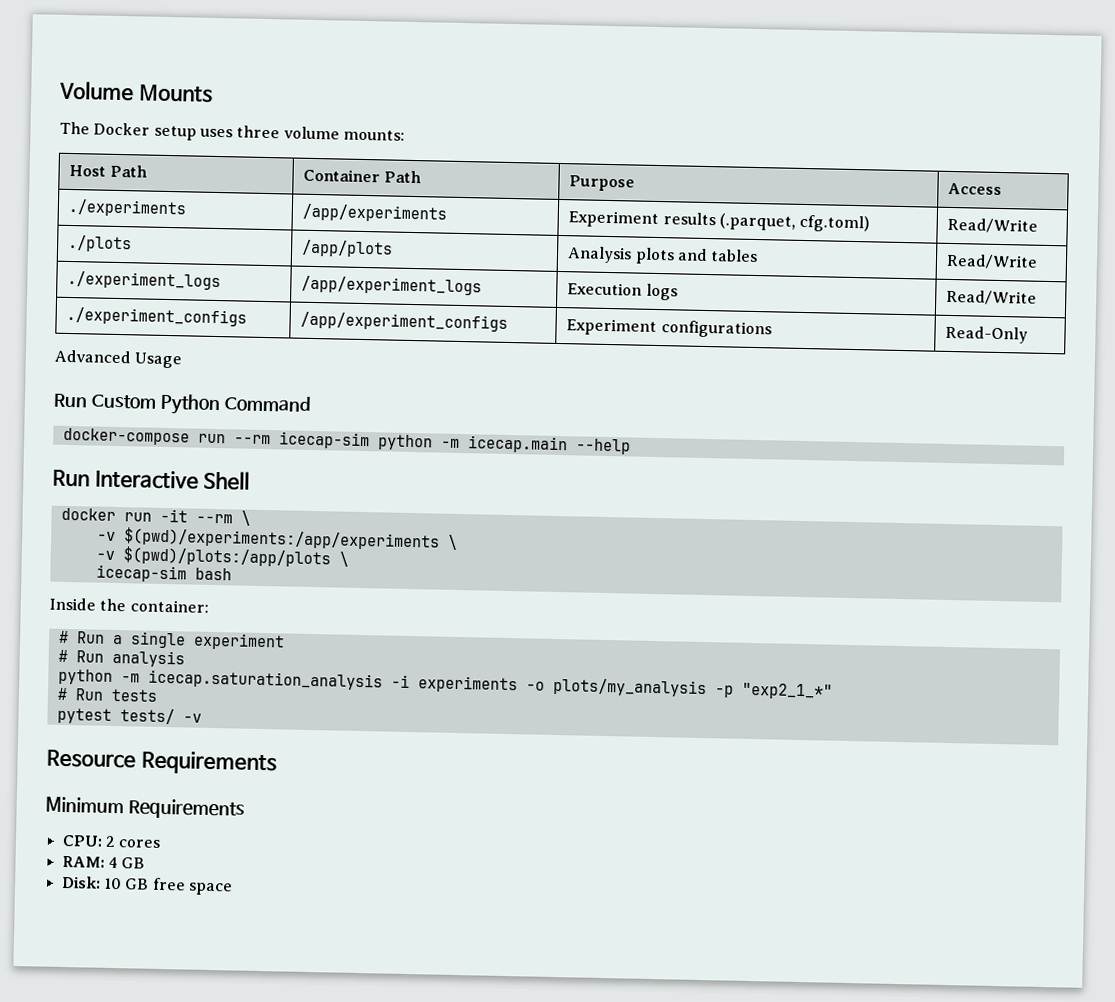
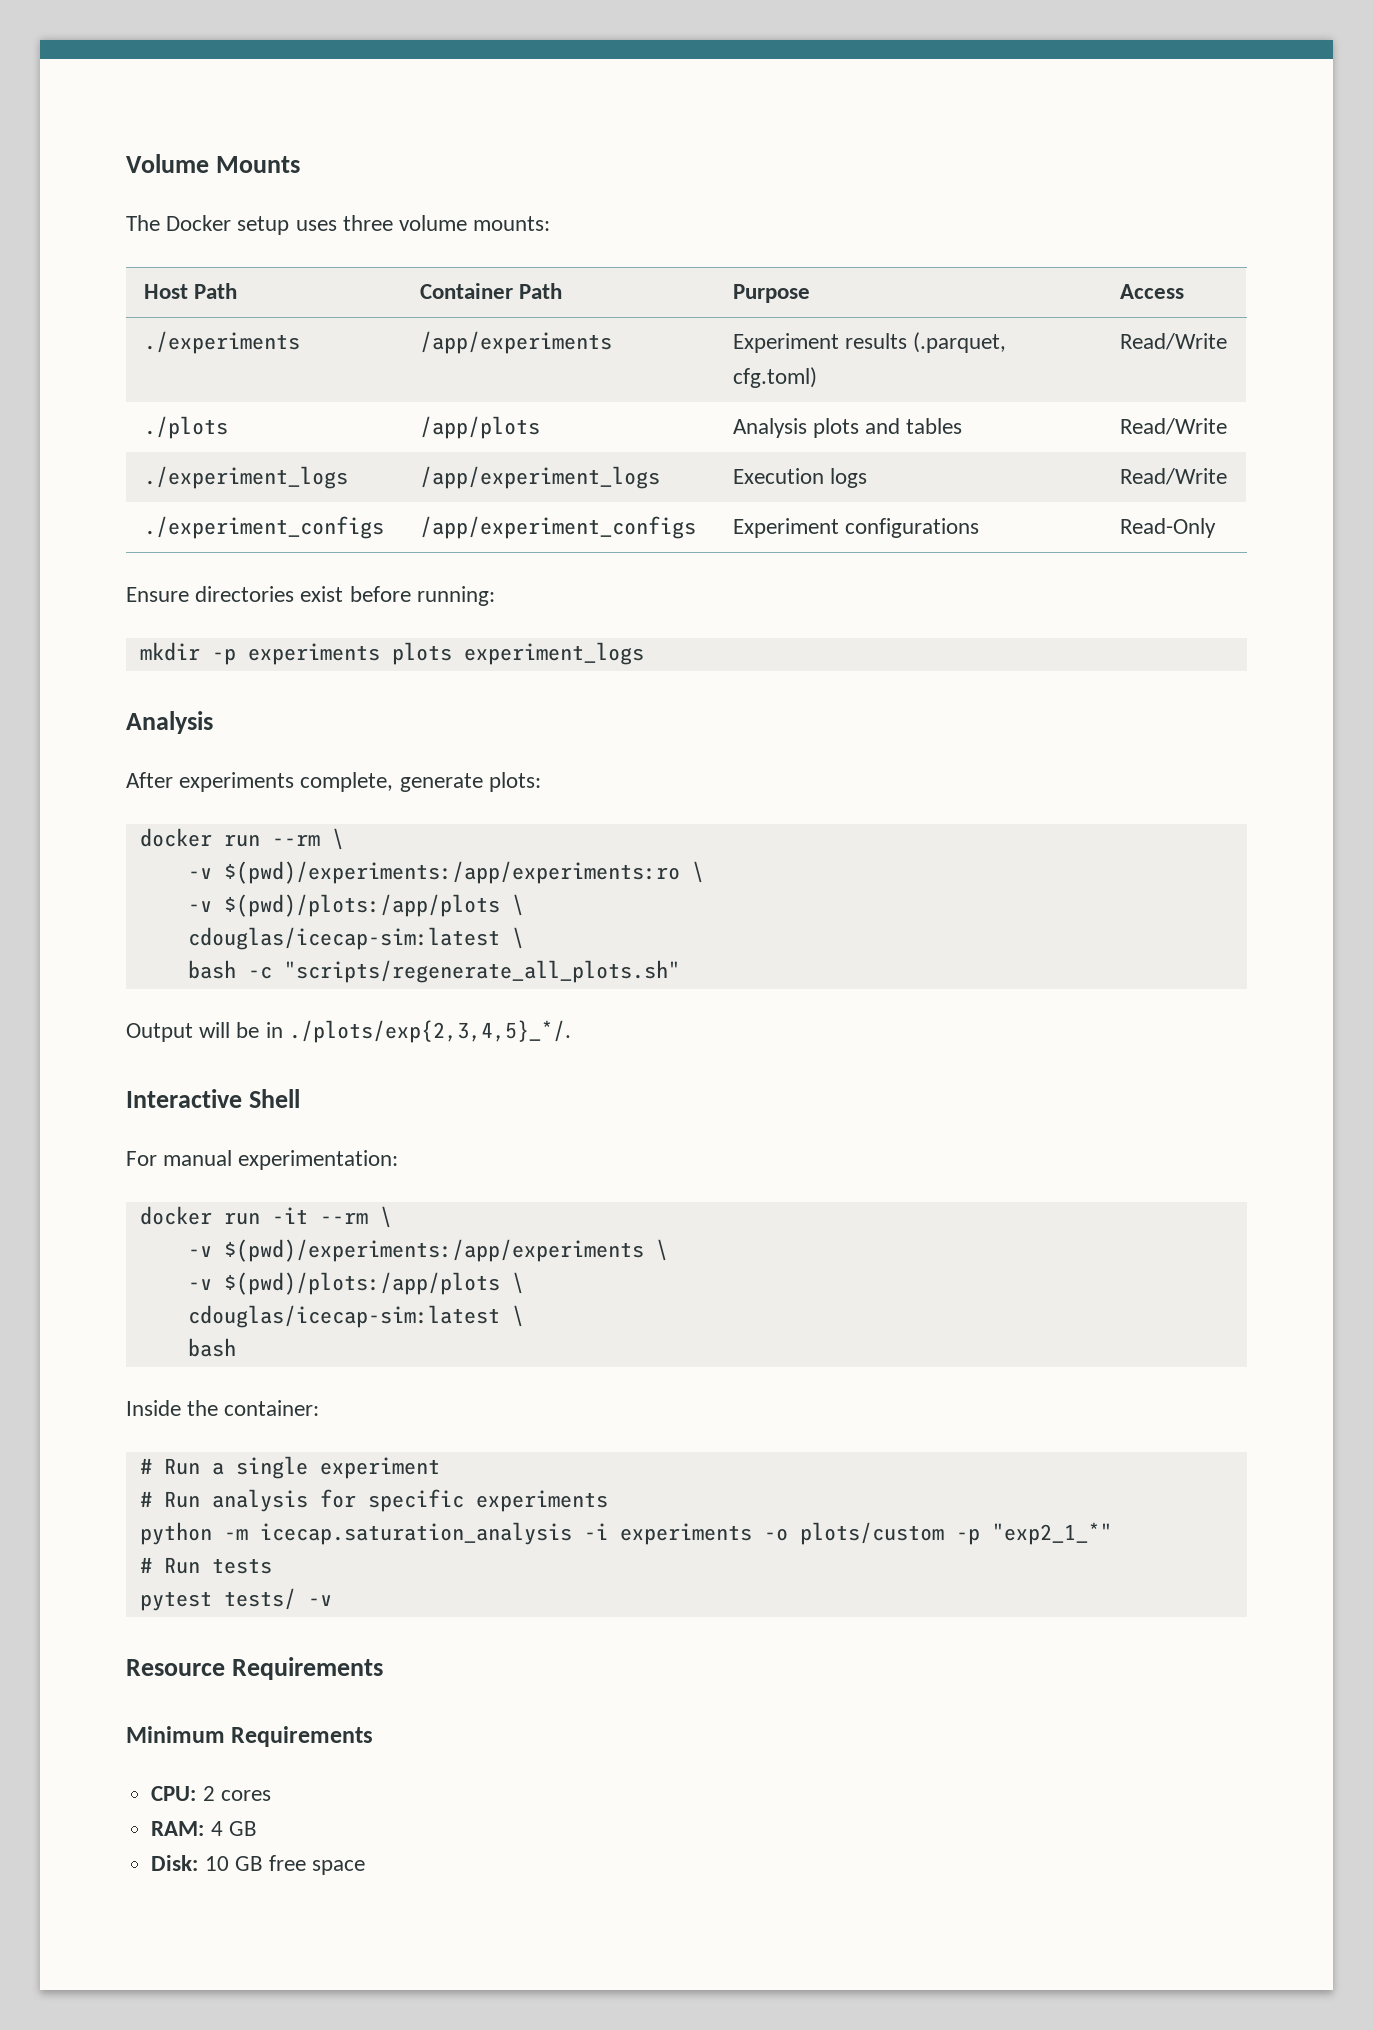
[54,349,183,369] [53,393,312,416] [62,427,631,455] [52,469,90,487] Advanced Usage // Run Custom Python Command // docker-compose run --rm icecap-sim python -m icecap.main --help // Run -> [126,586,495,606] [139,642,644,665] [126,711,213,734] [126,772,541,792] [139,828,344,850] [187,861,704,884] [187,894,524,917] [187,927,524,950] [187,960,680,983] [126,1020,571,1043] Ensure directories exist before running: // mkdir -p experiments plots experiment_logs // Analysis // After experiments complete, generate plots: // docker run --rm \ // -v $(pwd)/experiments:/app/experiments:ro \ // -v $(pwd)/plots:/app/plots \ // cdouglas/icecap-sim:latest \ // bash -c "scripts/regenerate_all_plots.sh" // Output will be in ./plots/exp{2,3,4,5}_*/. //
(251, 480) none -> [126,1150,399,1170] // For manual experimentation:
[95,564,187,583] icecap-sim -> [187,1305,524,1328] cdouglas/icecap-sim:latest \ //
(185, 658) none -> [319,1489,608,1512] for specific experiments
[552,677,707,698] plots/my_analysis -> [799,1522,944,1545] plots/custom

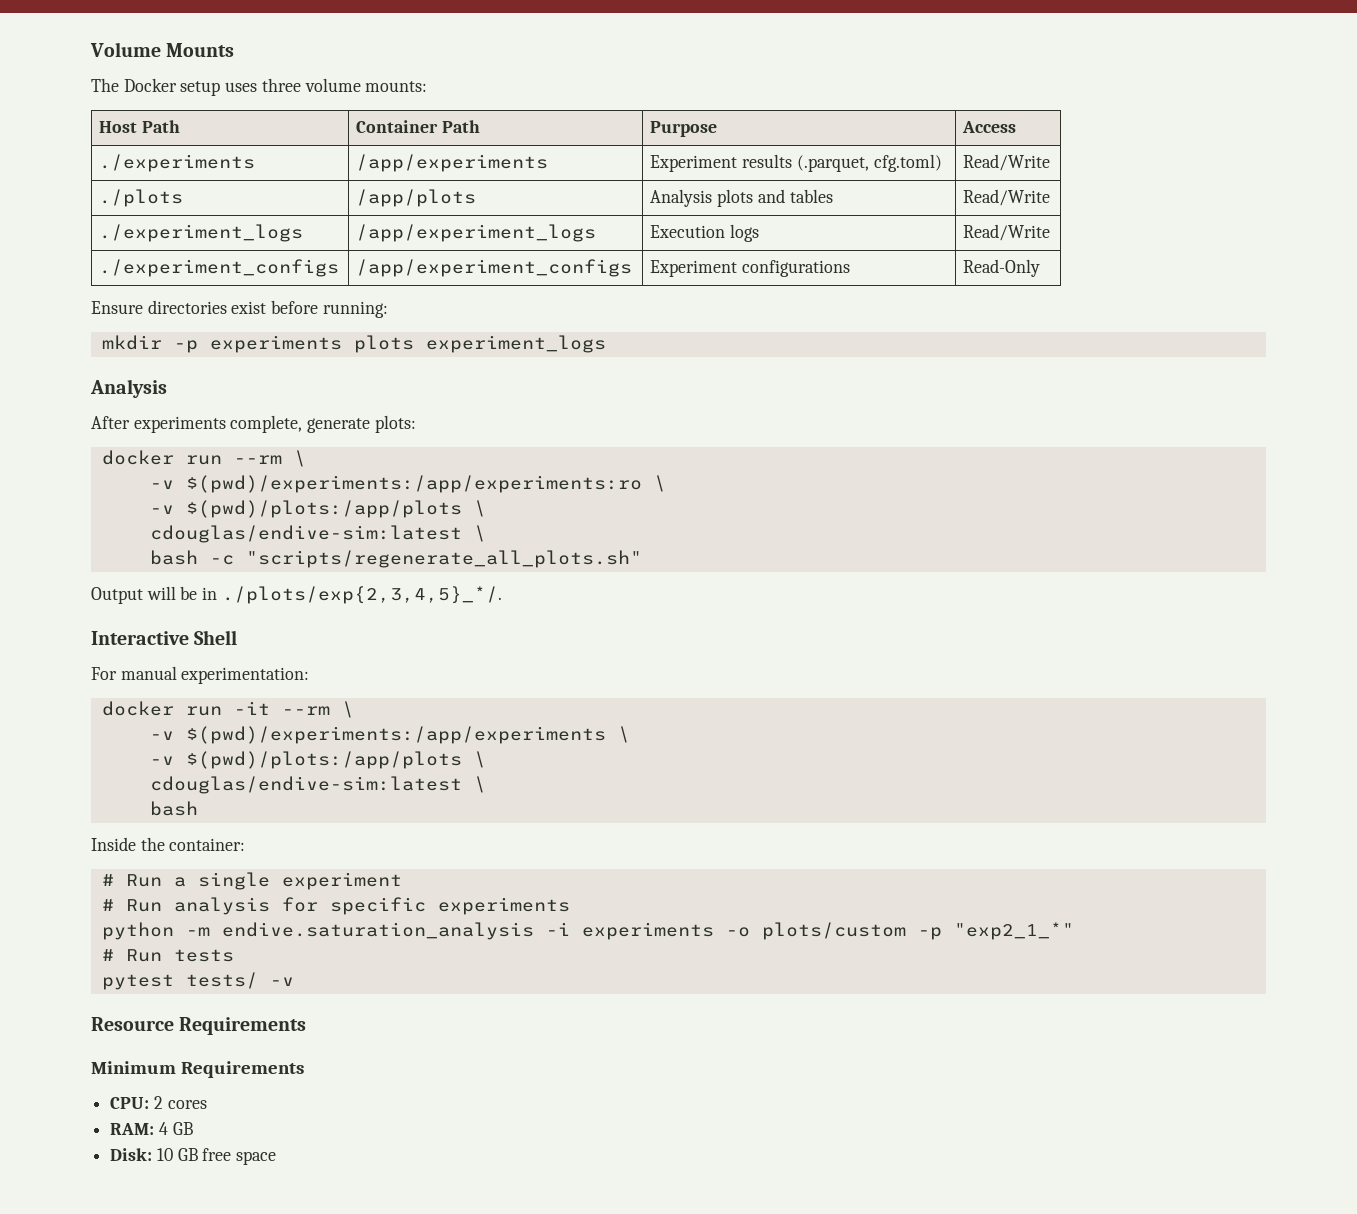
[187,927,500,950] cdouglas/icecap-sim:latest -> [149,525,462,543] cdouglas/endive-sim:latest
[187,1305,500,1328] cdouglas/icecap-sim:latest -> [149,776,462,794] cdouglas/endive-sim:latest
[259,1522,572,1545] icecap.saturation_analysis -> [221,922,534,940] endive.saturation_analysis

